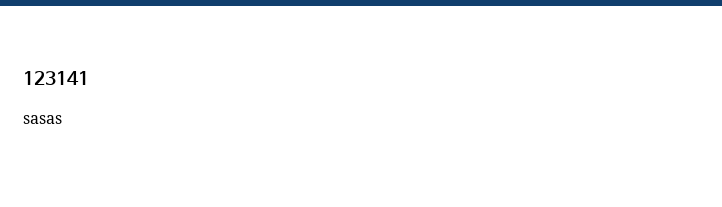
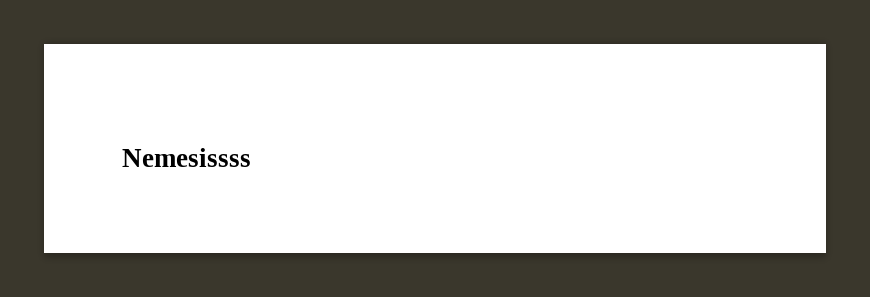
[23,71,89,85] [23,115,62,124] 123141 // sasas -> [122,148,251,167] Nemesissss

